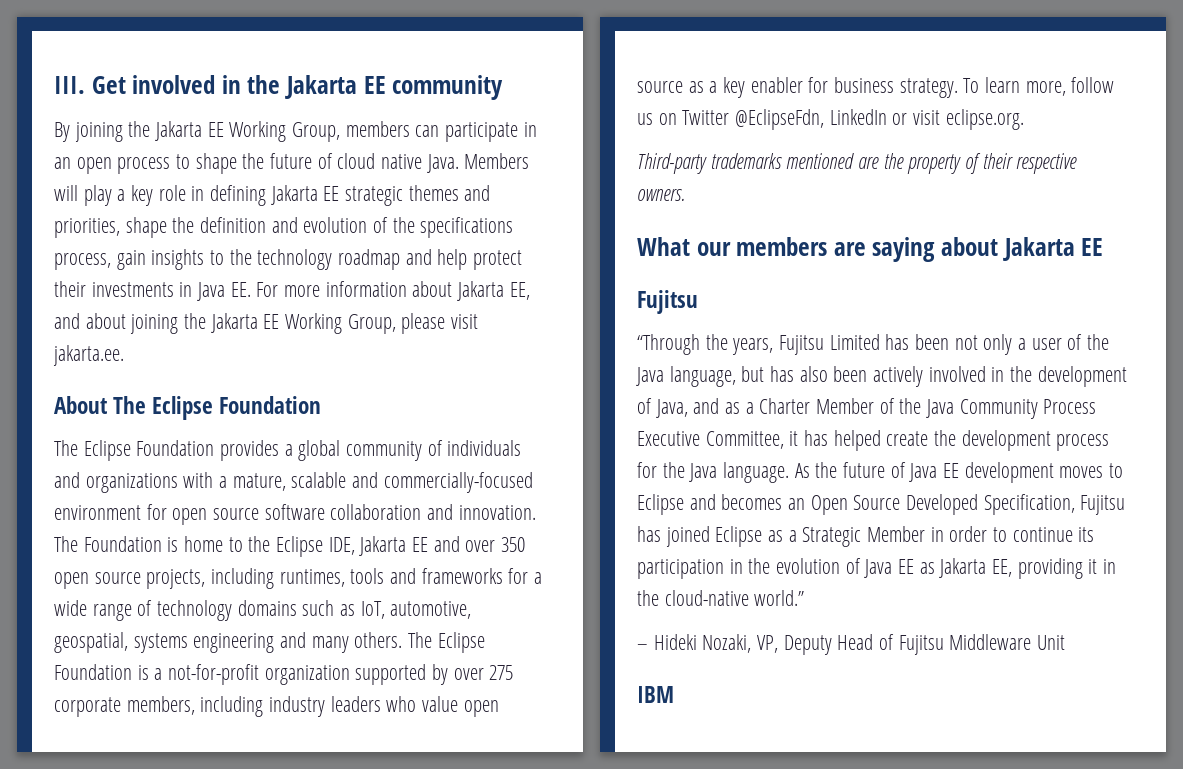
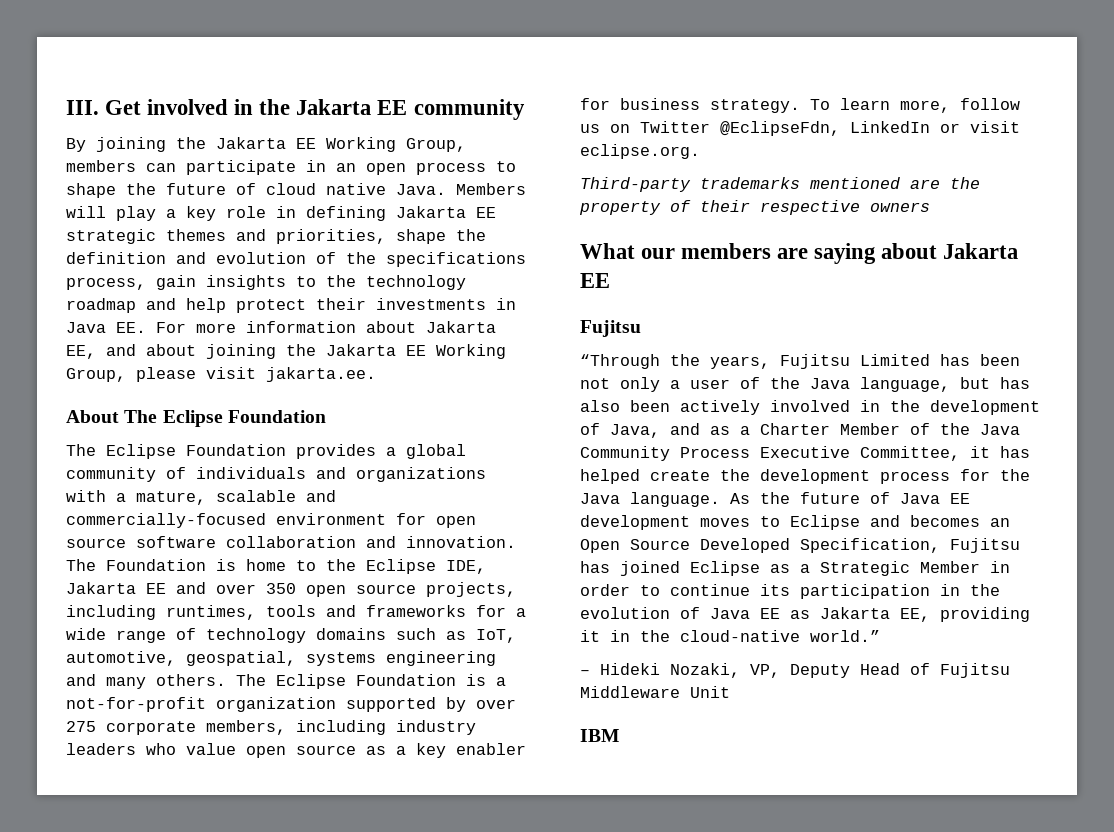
[637,189,685,201] owners. -> [870,202,930,212] owners

